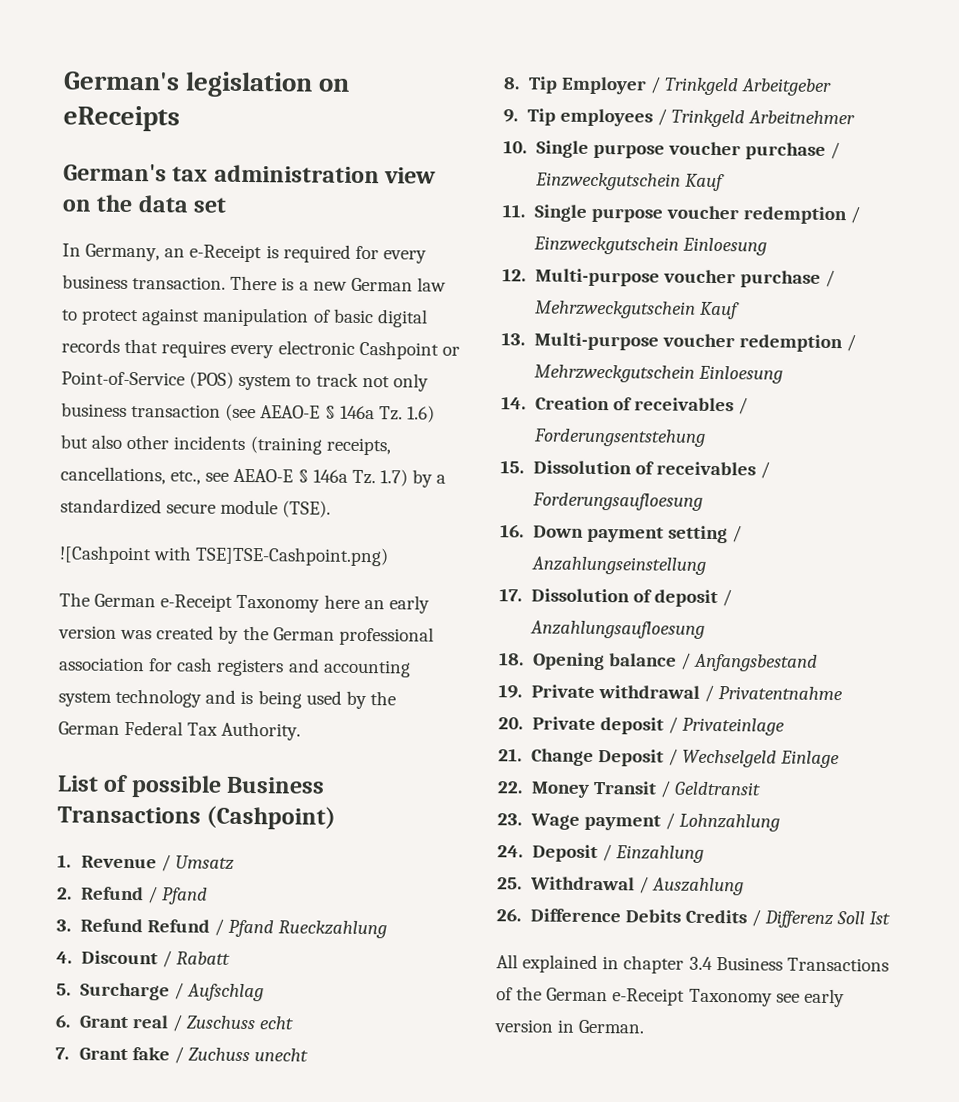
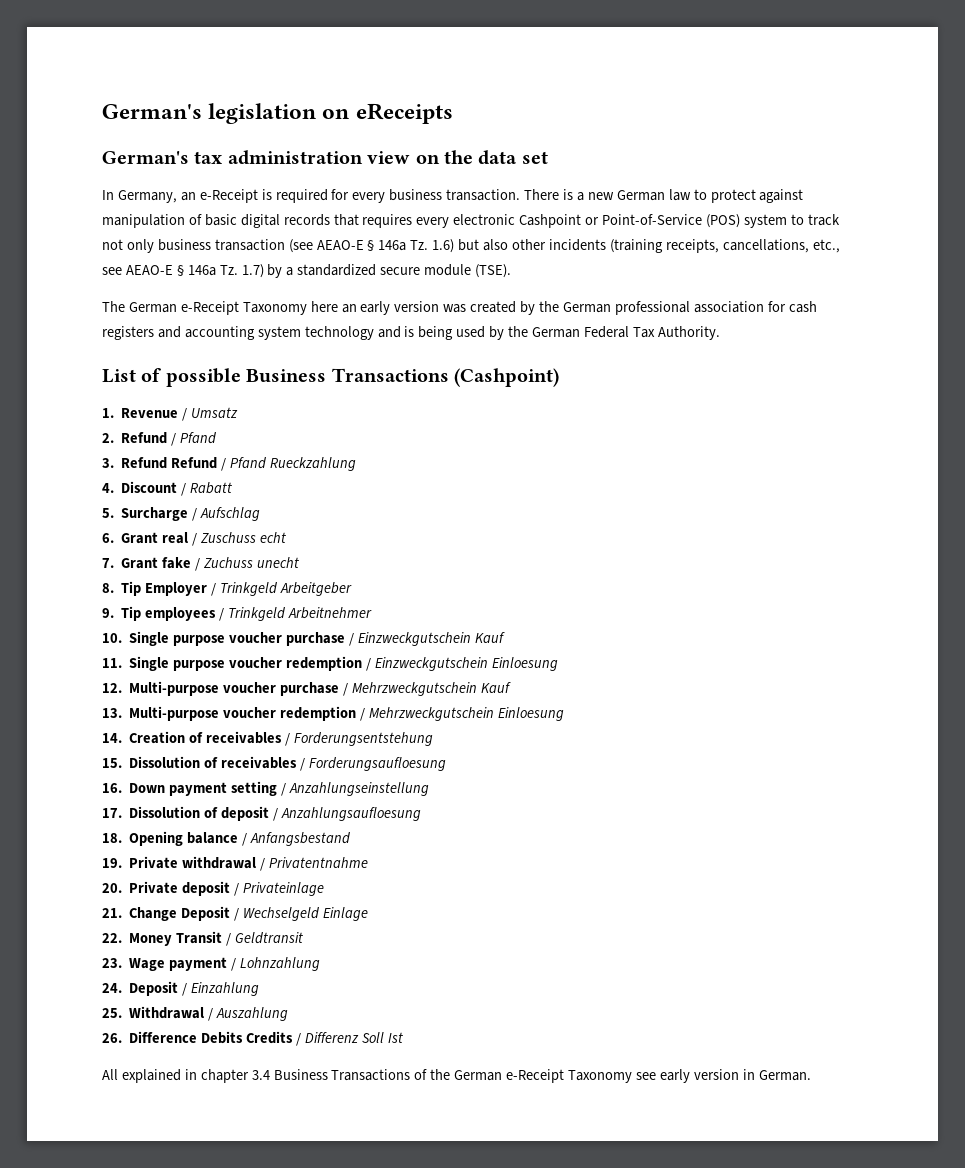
[59,545,390,567] // ![Cashpoint with TSE]TSE-Cashpoint.png) -> (512, 271) none

